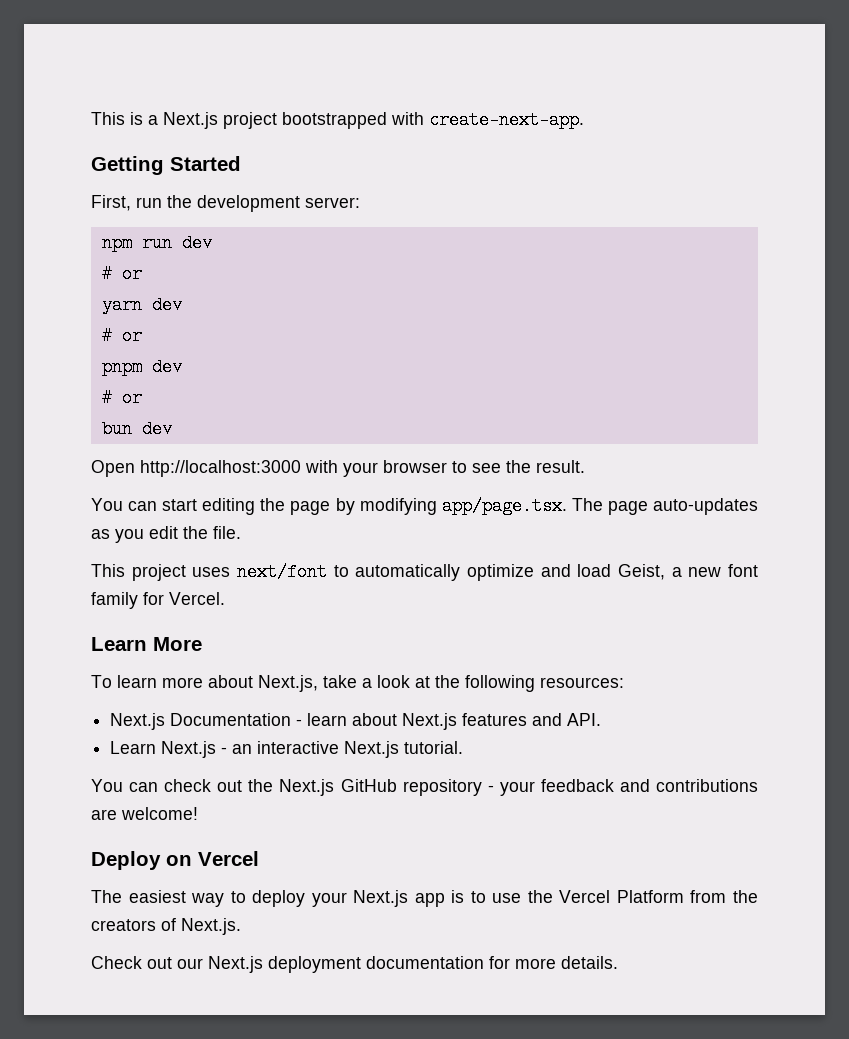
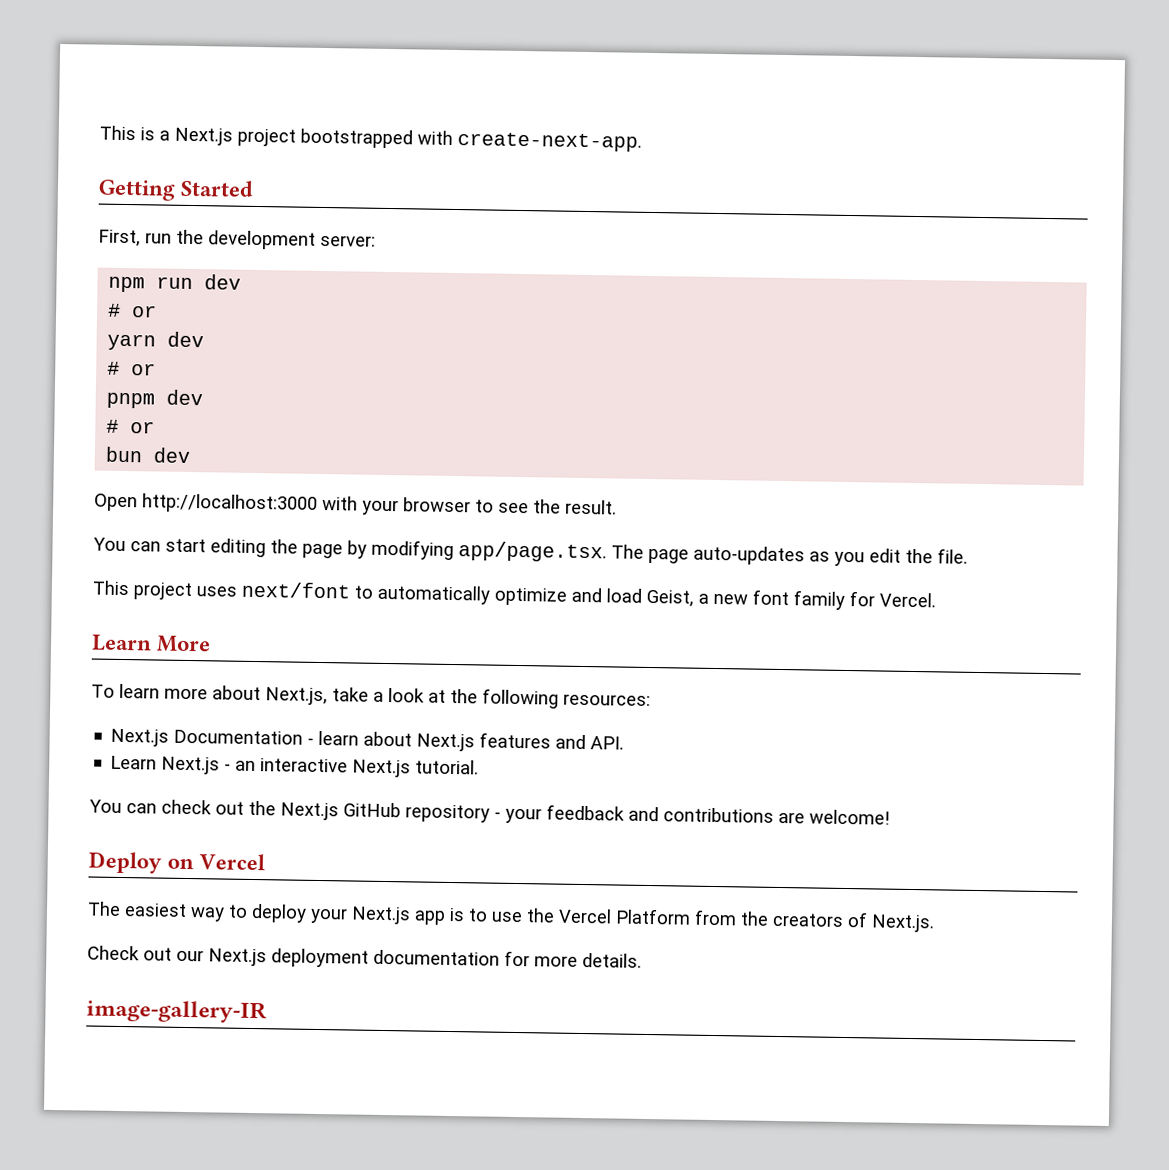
(618, 962) none -> [86,999,267,1024] // image-gallery-IR

